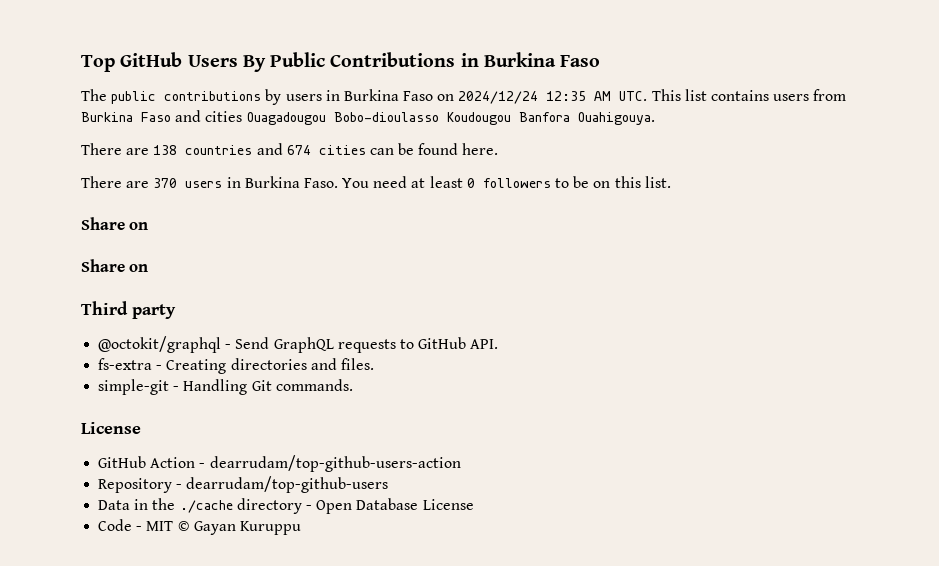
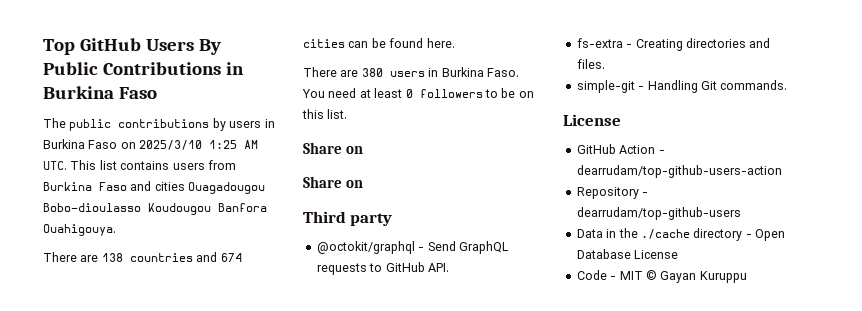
[458,91,587,104] 2024/12/24 12:35 -> [139,140,238,150] 2025/3/10 1:25
[153,178,178,188] 370 -> [361,68,383,77] 380

